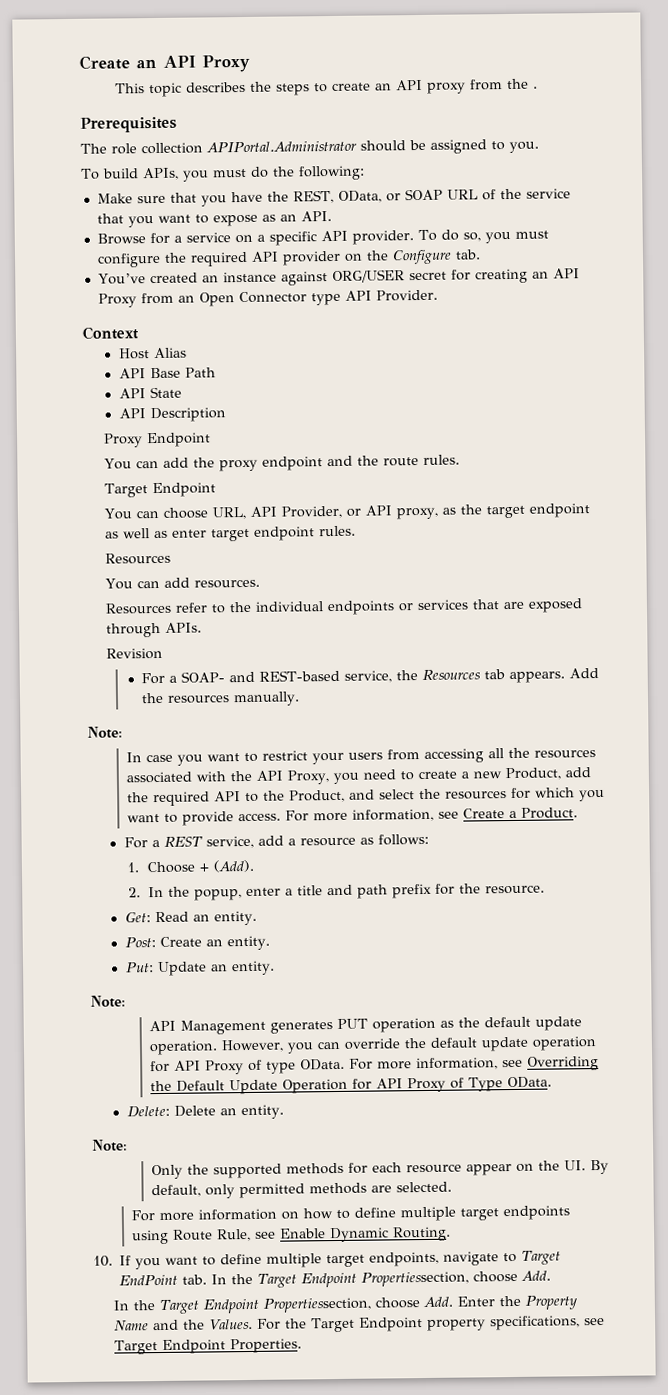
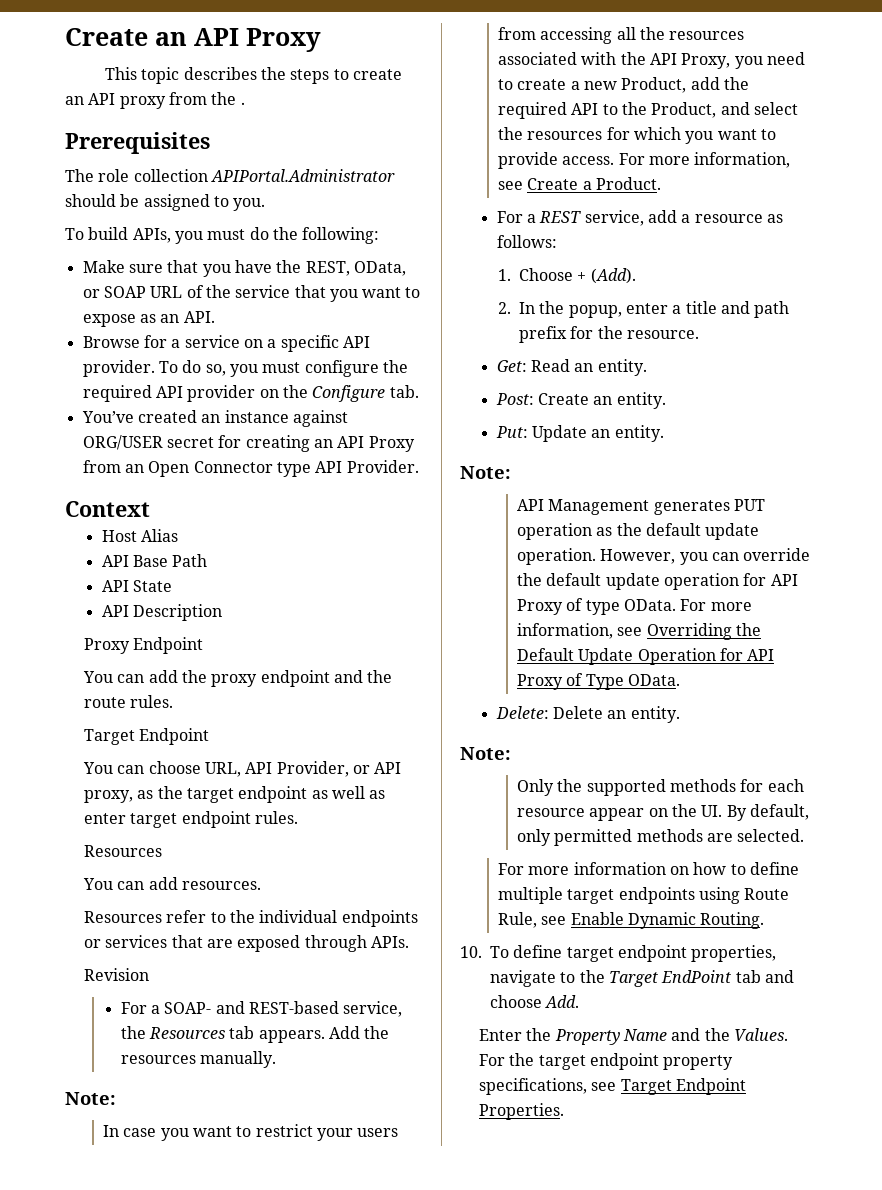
[119,1251,440,1270] If you want to define multiple target endpoints, -> [490,945,777,962] To define target endpoint properties,
(518, 1257) none -> [579,970,605,983] the
[182,1270,552,1288] [112,1296,453,1315] tab. In the Target Endpoint Propertiessection, choose Add. // In the Target Endpoint Propertiessection, choose Add. -> [735,970,794,983] [490,995,580,1008] tab and choose Add. //
[310,1317,423,1333] Target Endpoint -> [538,1053,659,1070] target endpoint

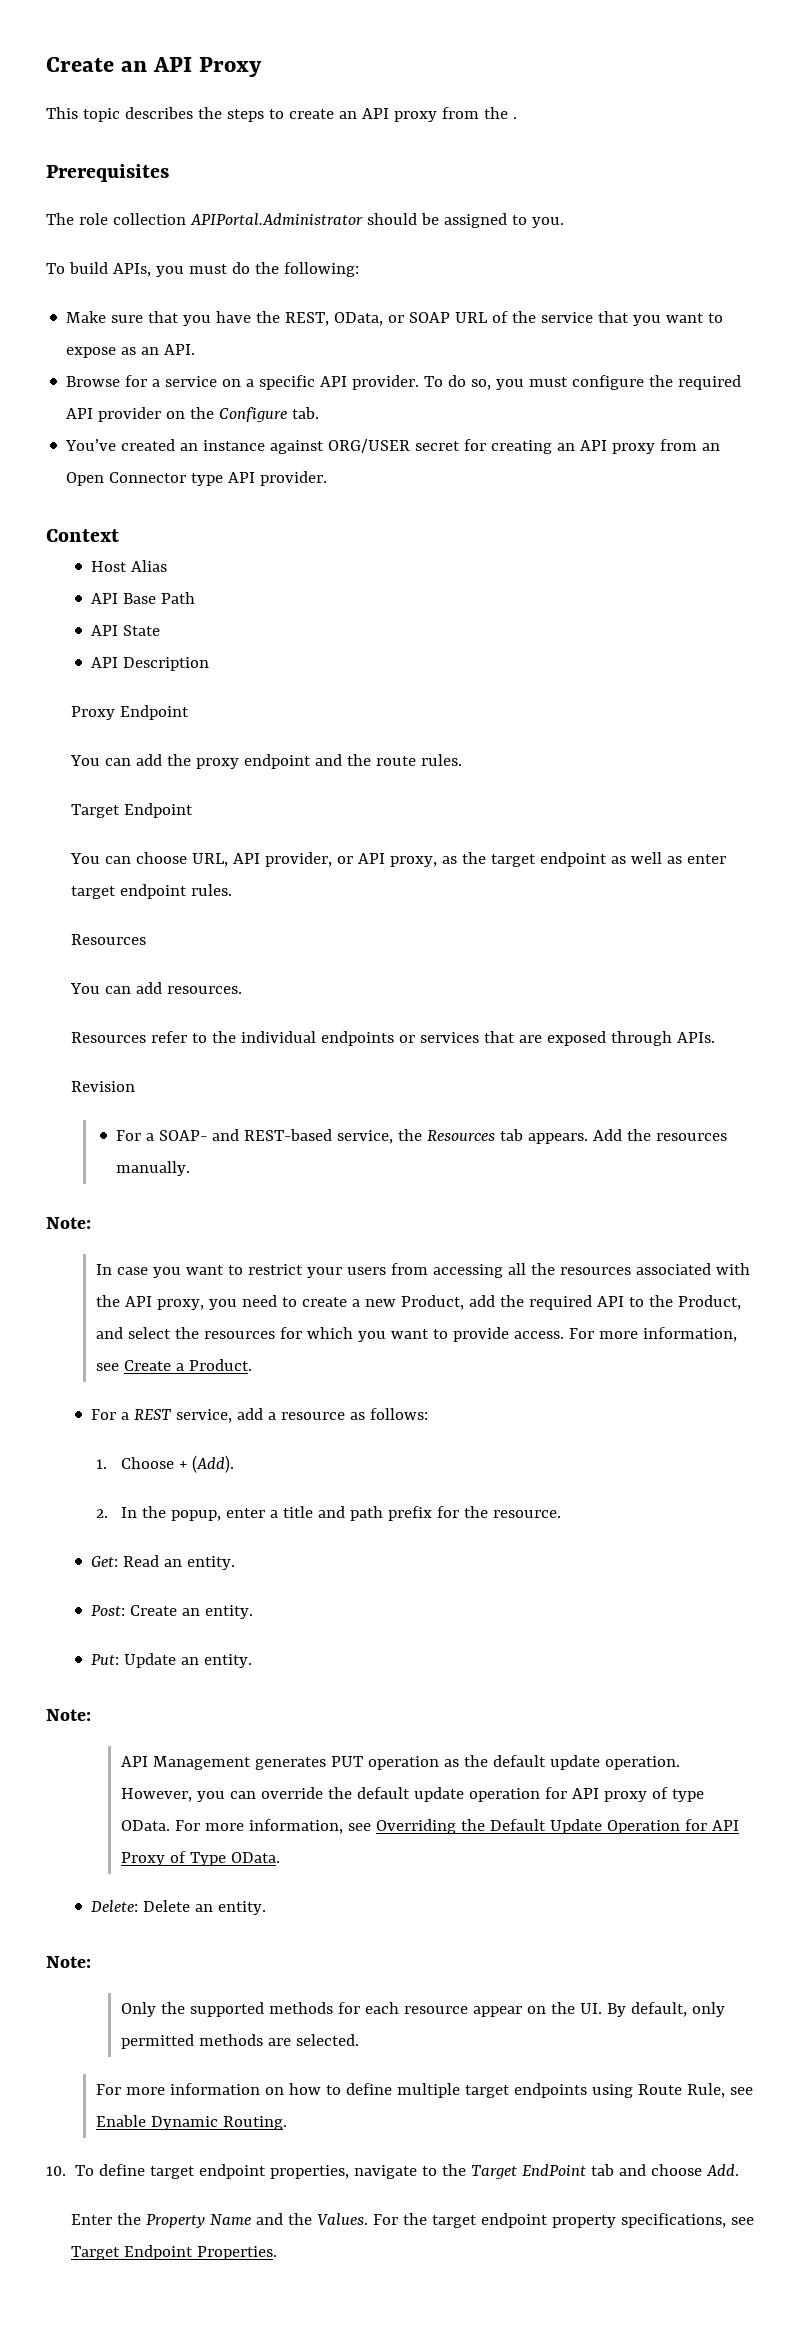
[368,436,415,452] Proxy -> [612,443,656,454] proxy
[346,460,419,473] Provider. -> [260,471,328,486] provider.
[276,761,349,777] Provider, -> [264,852,332,867] provider,
[681,53,731,69] Proxy, -> [156,1299,204,1310] proxy,
[516,599,563,615] Proxy -> [603,1791,647,1802] proxy

